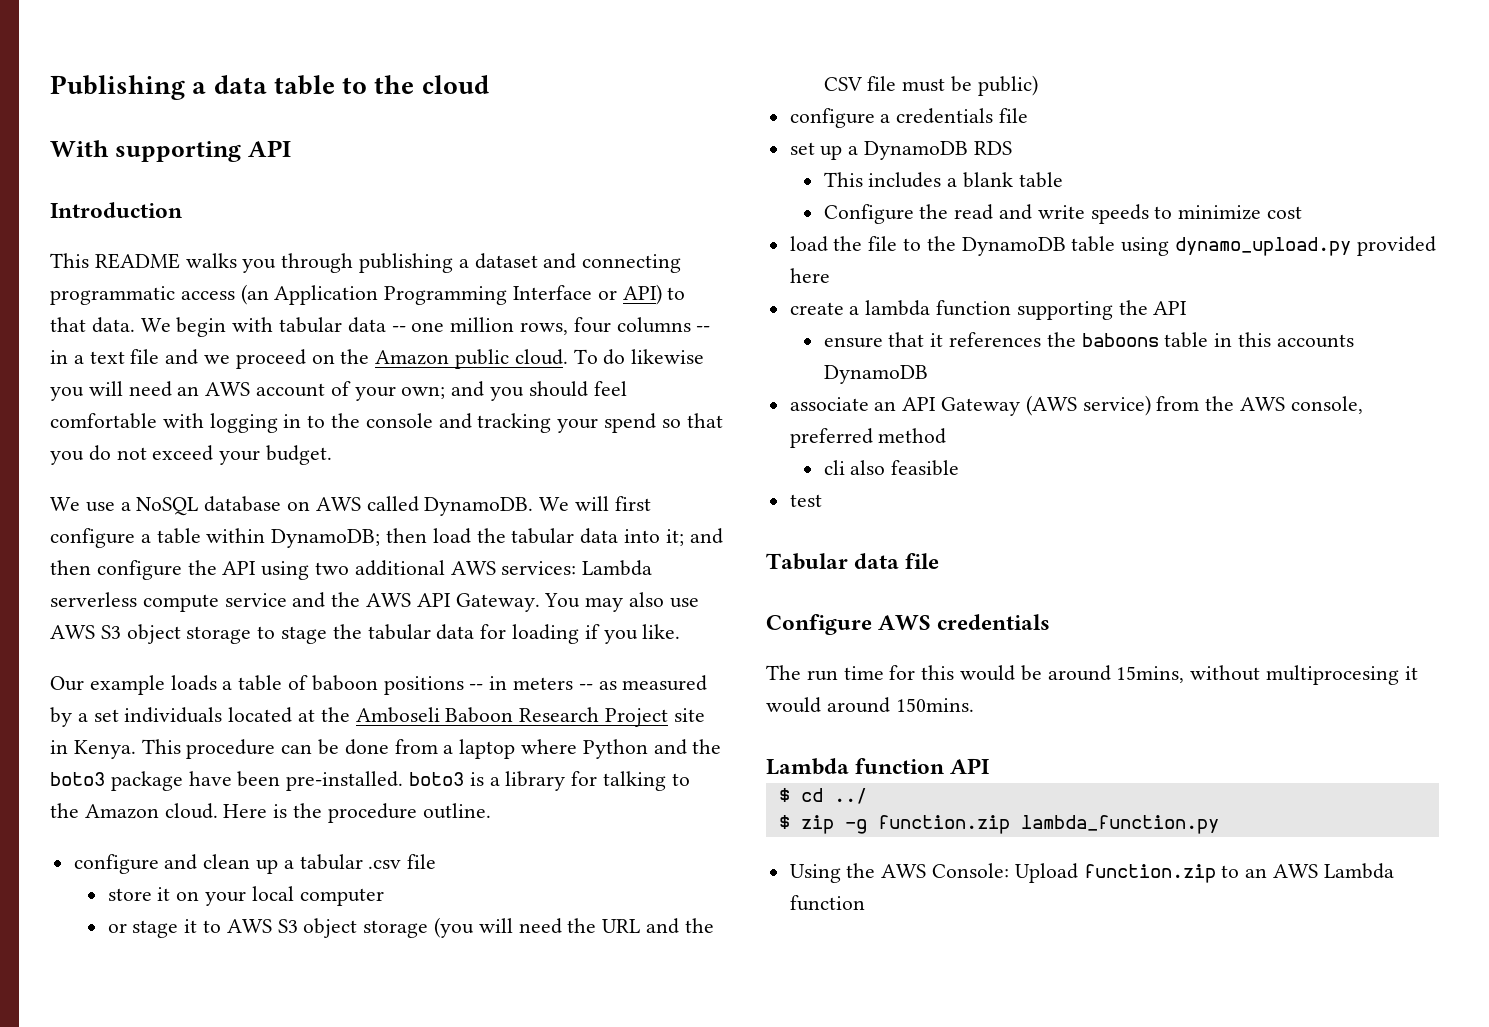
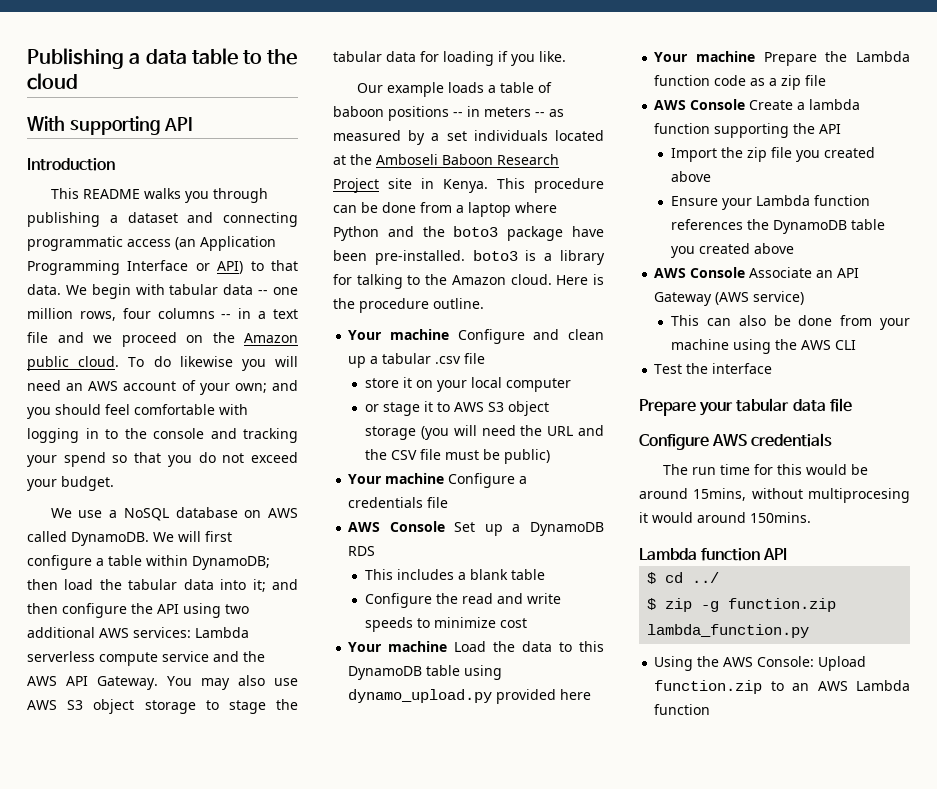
[73,854,159,874] configure -> [348,329,525,344] Your machine Configure
[789,108,875,128] configure -> [348,473,516,488] Your machine Configure
[789,142,815,155] set -> [348,521,476,532] AWS Console Set
[789,236,956,252] load the file to the -> [348,641,604,652] Your machine Load the data to this
[789,302,844,315] create -> [654,51,910,66] [654,75,827,90] [654,99,794,110] Your machine Prepare the Lambda function code as a zip file // AWS Console Create
[823,332,1354,348] [823,365,928,384] [789,397,869,411] ensure that it references the baboons table in this accounts DynamoDB // associate -> [671,147,876,162] [671,171,712,182] [671,195,871,210] [671,219,886,234] [671,243,795,258] [654,267,813,278] Import the zip file you created above // Ensure your Lambda function references the DynamoDB table you created above // AWS Console Associate
[1156,396,1363,414] [789,428,947,448] [823,460,960,476] [789,494,822,507] [766,553,848,570] from the AWS console, preferred method // cli also feasible // test // Tabular -> [671,315,910,330] [671,339,857,354] [654,363,773,374] [639,398,790,416] // This can also be done from your machine using the AWS CLI // Test the interface // Prepare your tabular

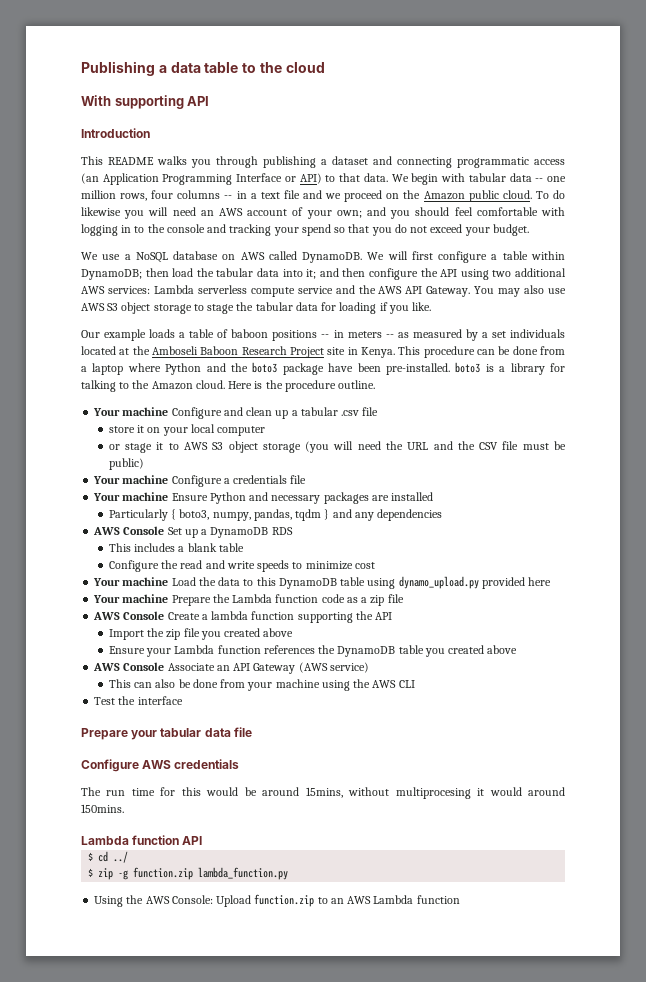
(449, 502) none -> [93,492,434,504] [108,509,443,521] // Your machine Ensure Python and necessary packages are installed // Particularly { boto3, numpy, pandas, tqdm } and any dependencies

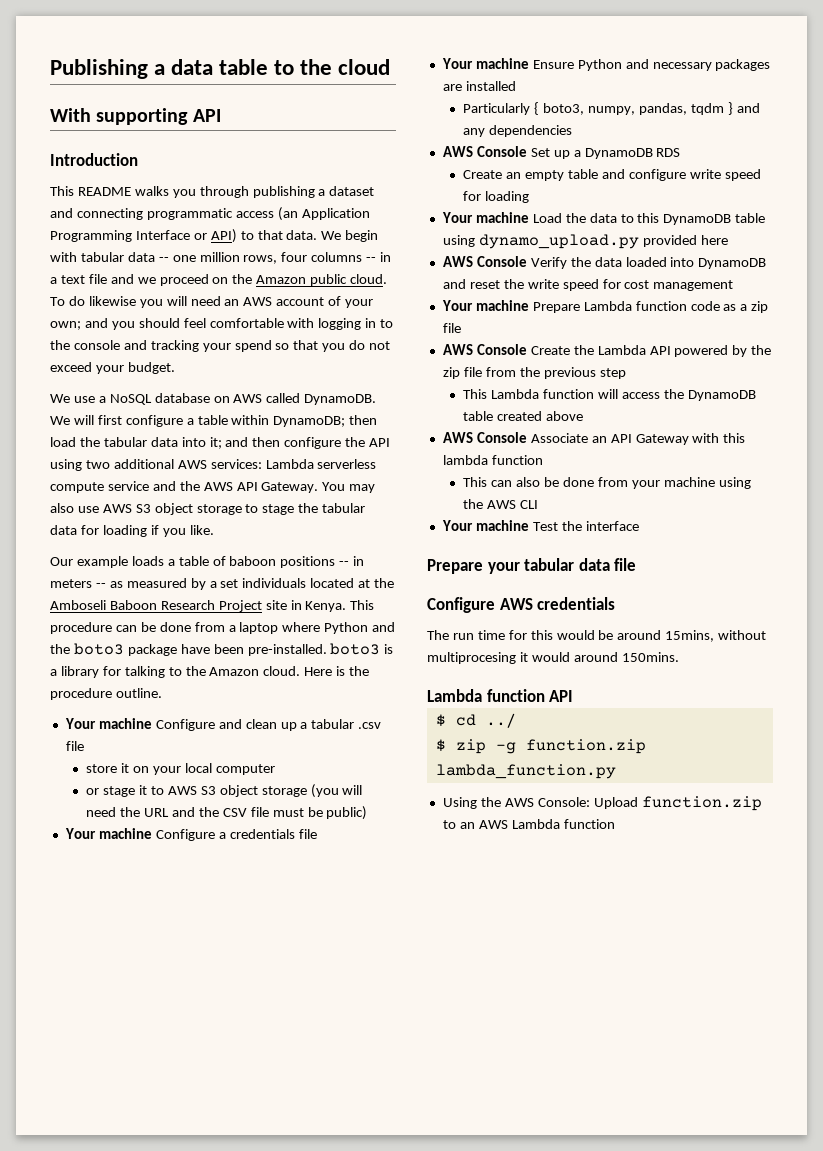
[108,543,244,552] [108,560,375,572] This includes a blank table // Configure the read and write speeds to minimize cost -> [463,169,761,181] [463,191,530,203] Create an empty table and configure write speed for loading
(552, 581) none -> [442,256,767,269] [442,279,734,291] // AWS Console Verify the data loaded into DynamoDB and reset the write speed for cost management
[212,594,230,603] the -> (580, 307) none
[201,611,393,623] [108,629,144,640] a lambda function supporting the API // Import -> [573,345,748,357] the Lambda API powered by
[200,628,294,640] [108,645,315,657] you created above // Ensure your Lambda function references -> [485,367,626,379] [463,389,660,399] from the previous step // This Lambda function will access
[424,648,445,657] you -> (494, 416) none
[298,662,369,673] (AWS service) -> [692,433,746,443] [442,455,543,465] with this lambda function
(415, 684) none -> [441,520,529,531] Your machine

